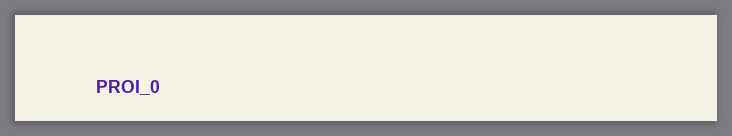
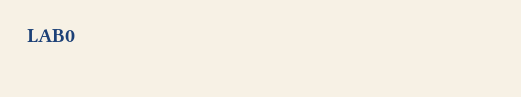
[96,80,160,95] PROI_0 -> [27,29,75,43] LAB0

